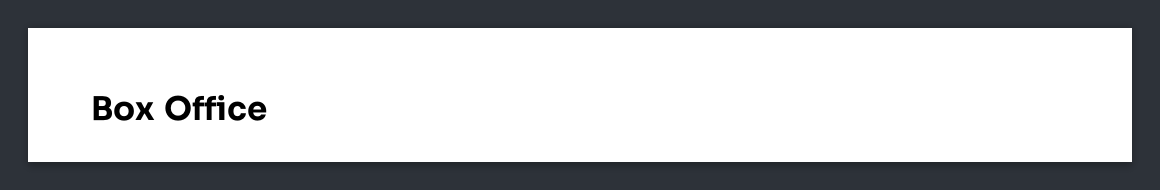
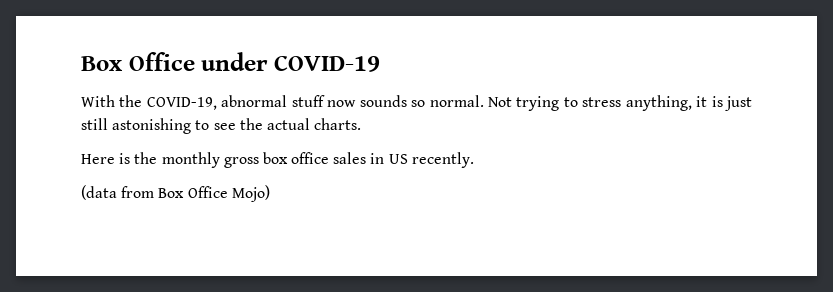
[91,95,267,121] Box Office -> [81,52,380,72] [81,95,752,111] [81,118,362,134] [81,152,474,168] [81,185,270,202] Box Office under COVID-19 // With the COVID-19, abnormal stuff now sounds so normal. Not trying to stress anything, it is just still astonishing to see the actual charts. // Here is the monthly gross box office sales in US recently. // (data from Box Office Mojo)

